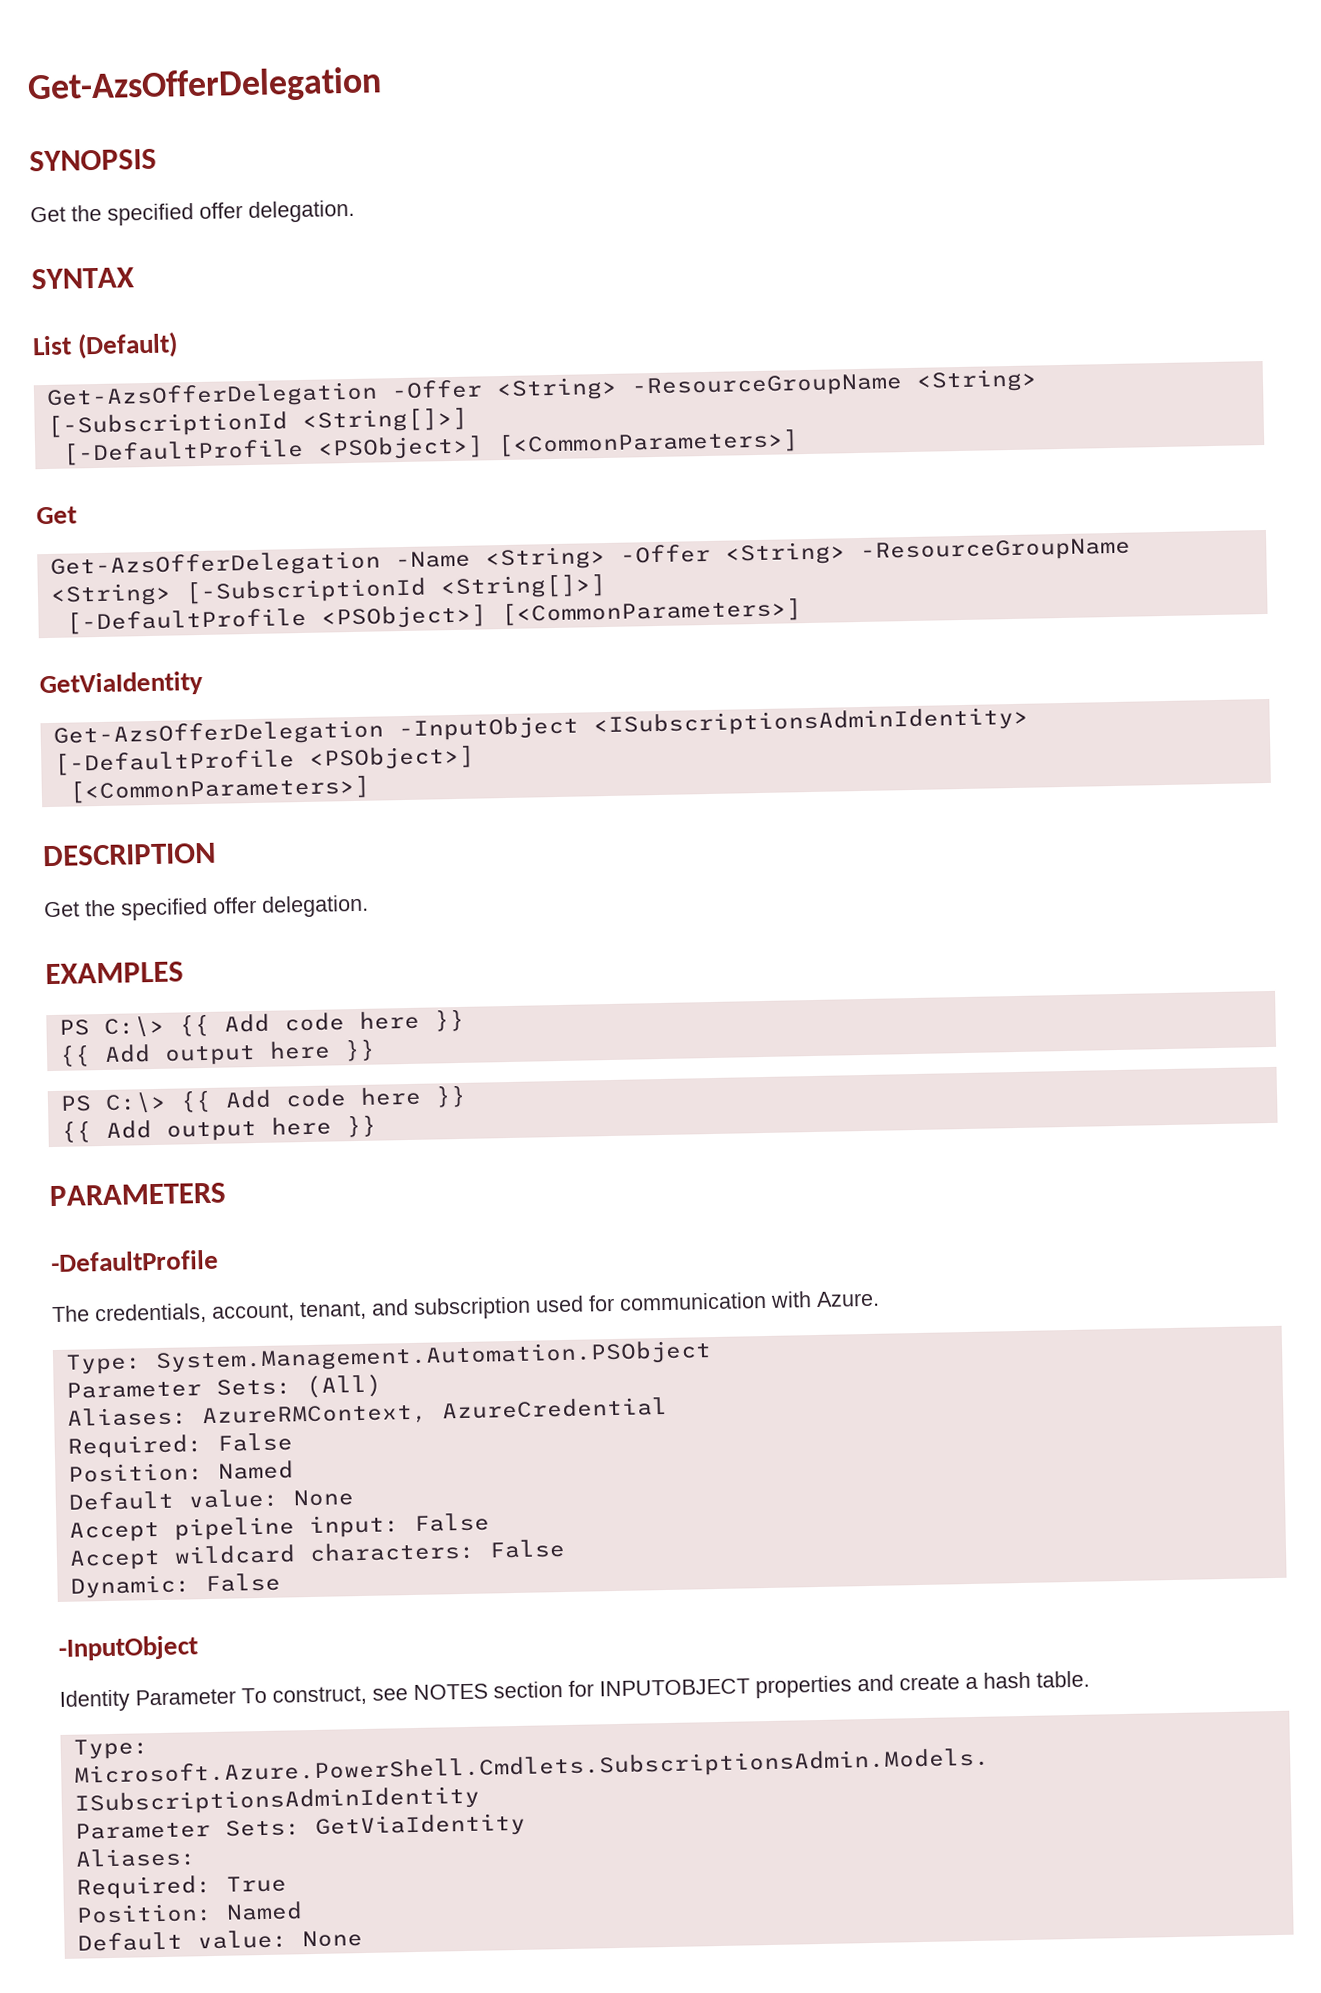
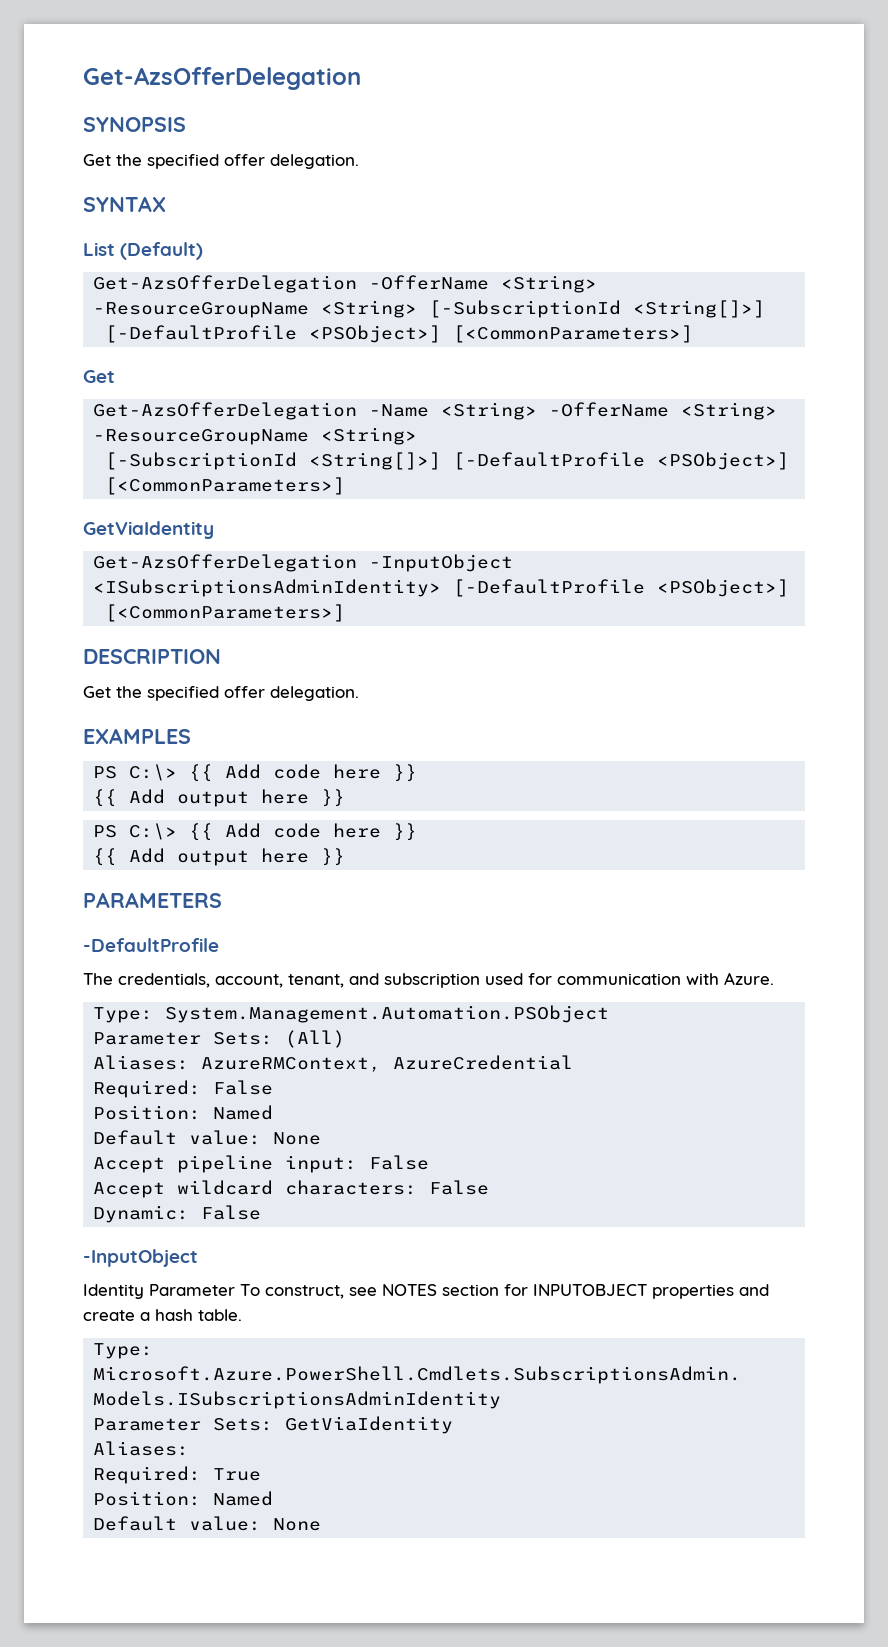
[390,379,483,400] -Offer -> [369,275,490,290] -OfferName
[619,537,1131,566] [49,573,607,607] -Offer <String> -ResourceGroupName <String> [-SubscriptionId <String[]>] // -> [549,402,778,420] [93,427,418,445] [105,452,442,470] -OfferName <String> -ResourceGroupName <String> // [-SubscriptionId <String[]>]

